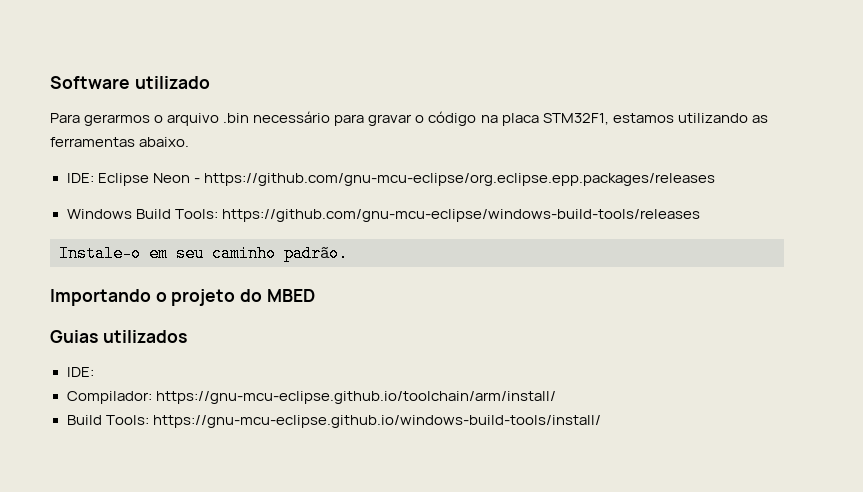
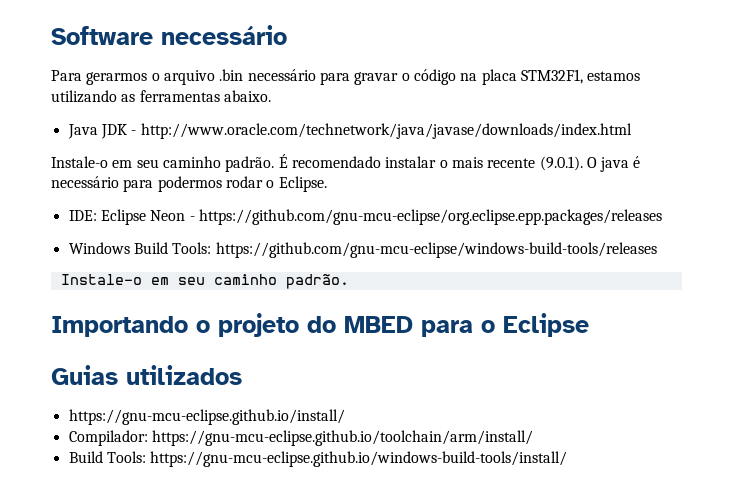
[134,76,210,89] utilizado -> [161,25,287,45] necessário
(190, 142) none -> [67,123,632,139] [51,154,641,172] [51,176,327,192] // Java JDK - http://www.oracle.com/technetwork/java/javase/downloads/index.html // Instale-o em seu caminho padrão. É recomendado instalar o mais recente (9.0.1). O java é necessário para podermos rodar o Eclipse.
(315, 295) none -> [421,313,589,337] para o Eclipse
[66,367,94,377] IDE: -> [68,409,345,425] https://gnu-mcu-eclipse.github.io/install/

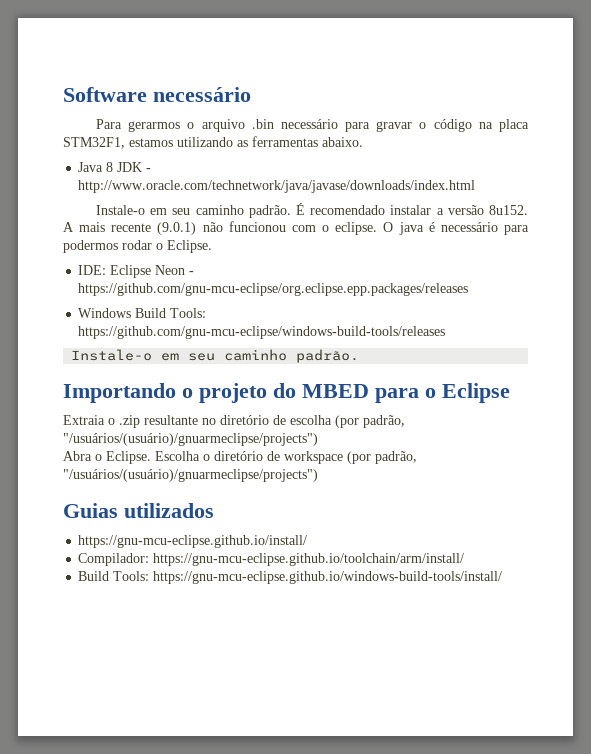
(98, 131) none -> [106,162,114,172] 8
[439,156,583,171] o mais recente (9.0.1). -> [436,205,528,215] [63,221,378,235] a versão 8u152. A mais recente (9.0.1) não funcionou com o eclipse.
(589, 325) none -> [63,415,405,428] [63,433,318,446] [63,451,417,464] [63,469,318,482] // Extraia o .zip resultante no diretório de escolha (por padrão, "/usuários/(usuário)/gnuarmeclipse/projects") // Abra o Eclipse. Escolha o diretório de workspace (por padrão, "/usuários/(usuário)/gnuarmeclipse/projects")

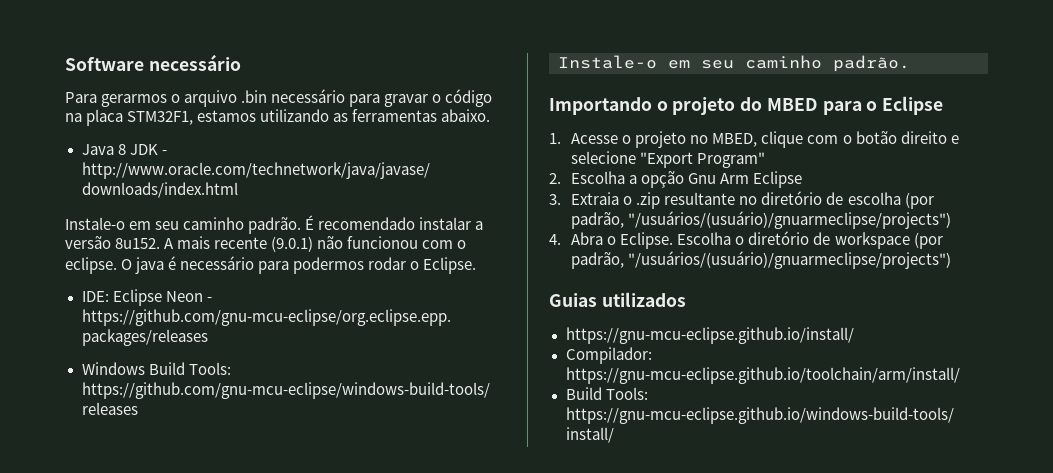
(510, 393) none -> [549,131,959,148] [571,151,766,168] [549,171,803,188] [549,194,561,205] 1. Acesse o projeto no MBED, clique com o botão direito e selecione "Export Program" // 2. Escolha a opção Gnu Arm Eclipse // 3.
(318, 439) none -> [549,234,561,245] 4.

